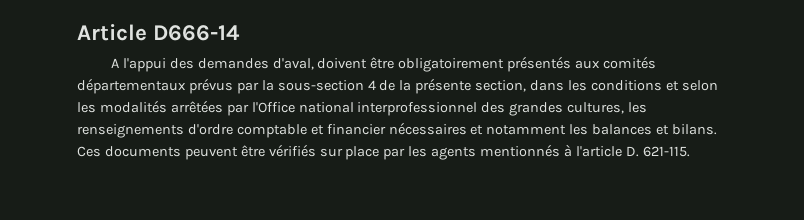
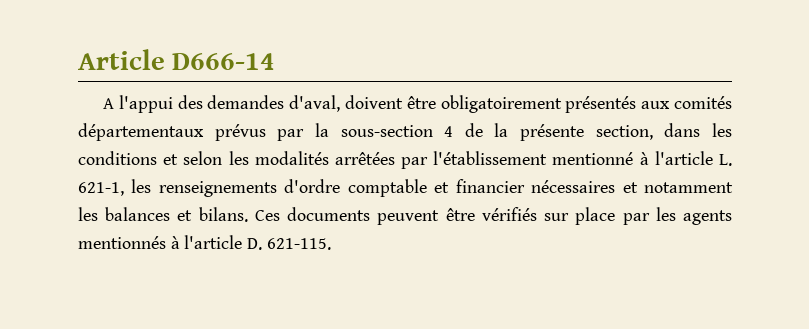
[251,102,625,116] l'Office national interprofessionnel des grandes cultures, -> [433,151,732,166] [78,182,124,196] l'établissement mentionné à l'article L. 621-1,

